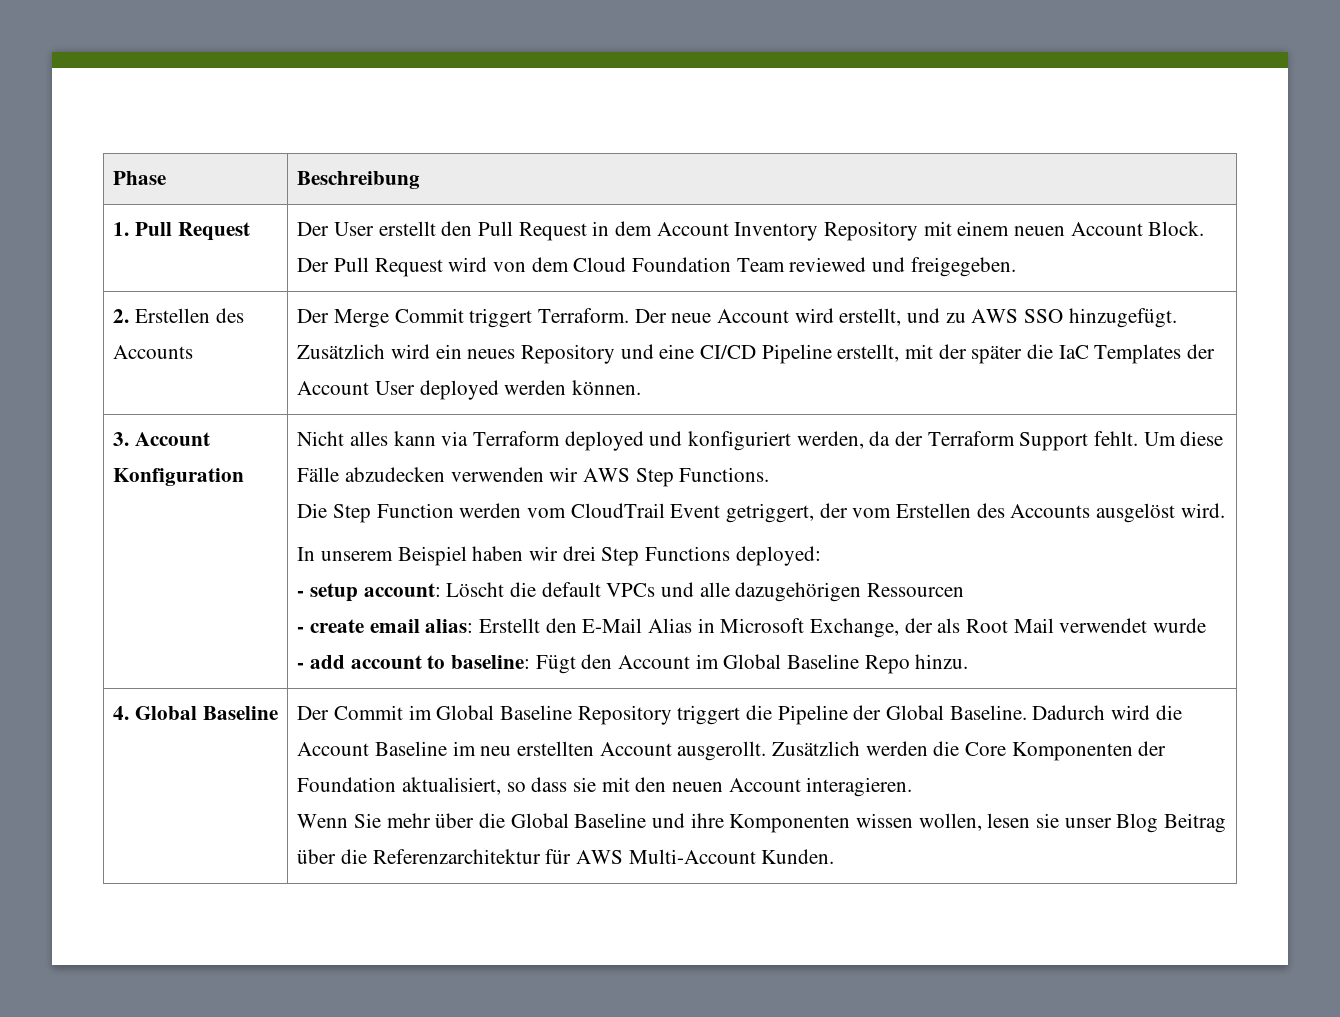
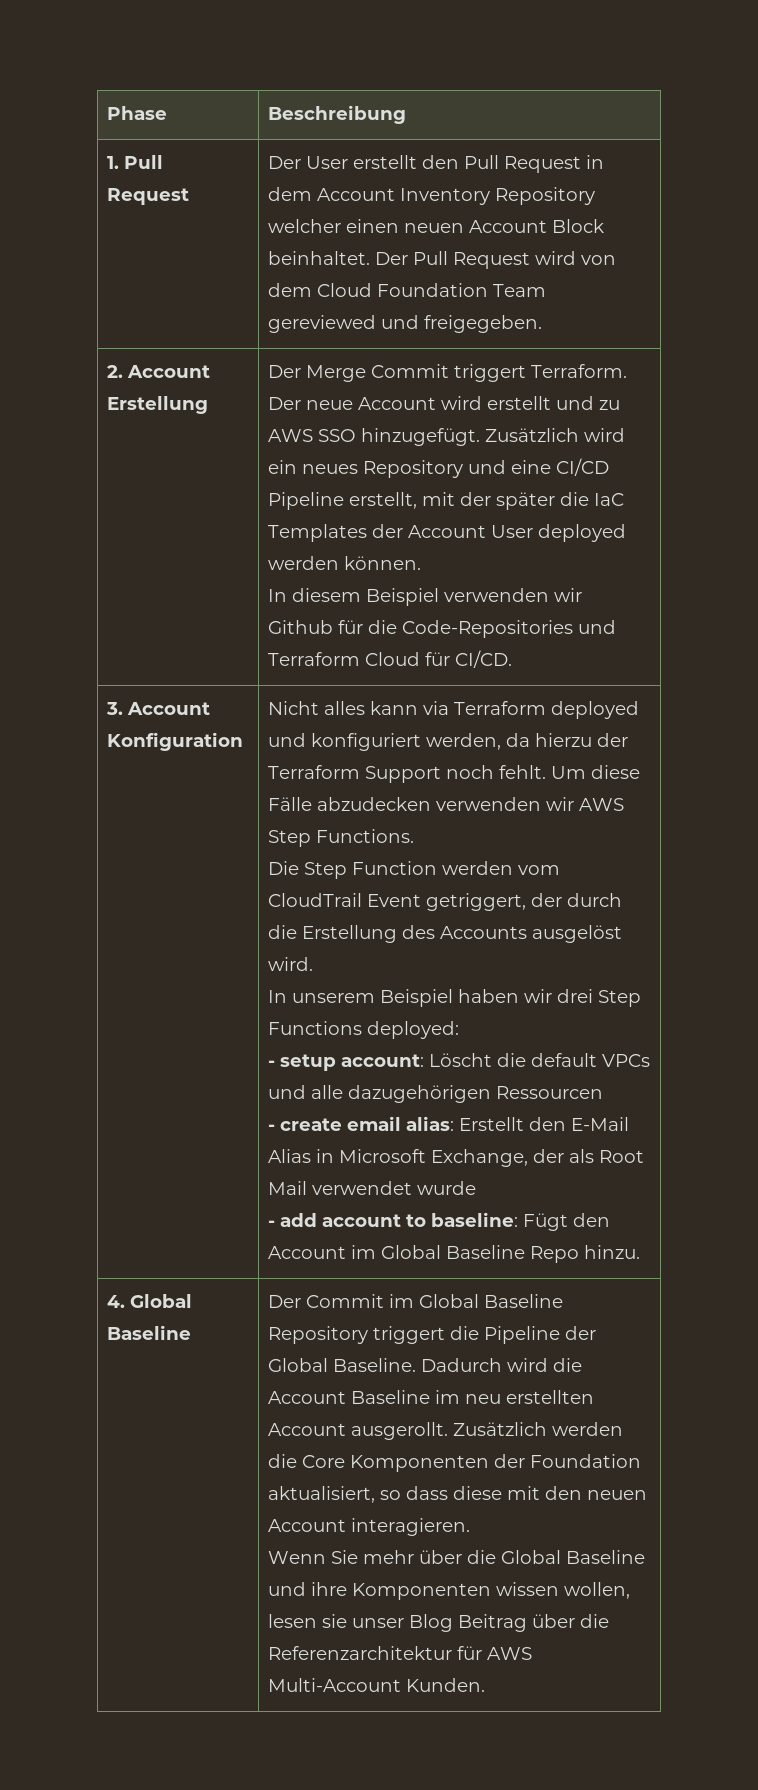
[923,221,1205,236] mit einem neuen Account Block. -> [267,219,604,233] [267,251,370,265] welcher einen neuen Account Block beinhaltet.
[789,257,867,272] reviewed -> [267,315,376,333] gereviewed
[134,308,244,323] [113,345,194,359] Erstellen des Accounts -> [126,365,210,378] [106,396,208,414] Account Erstellung
[839,308,902,326] erstellt, -> [486,396,551,410] erstellt
(641, 387) none -> [267,588,582,606] [267,620,616,638] [267,650,512,668] // In diesem Beispiel verwenden wir Github für die Code-Repositories und Terraform Cloud für CI/CD.
(891, 438) none -> [534,733,592,747] hierzu
(1089, 441) none -> [445,765,494,779] noch
[852,503,971,518] vom Erstellen -> [566,893,622,907] [267,925,397,943] durch die Erstellung
[572,777,596,792] sie -> [452,1486,502,1500] diese

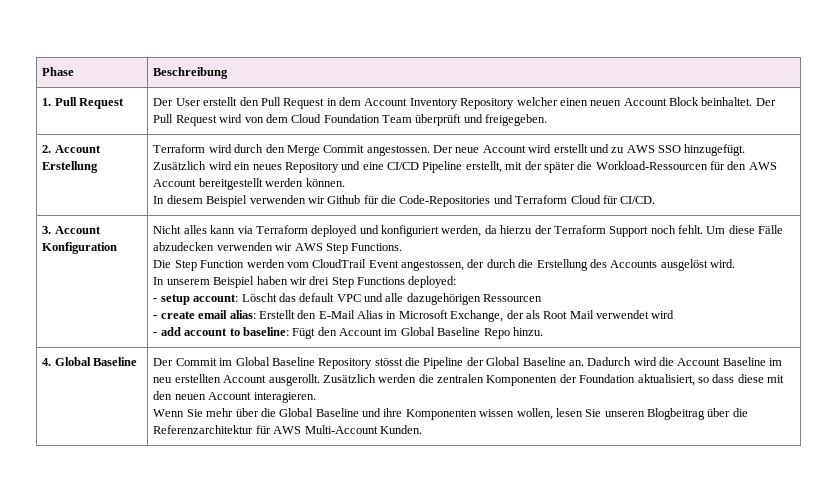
[267,315,376,333] gereviewed -> [415,114,462,126] überprüft
[267,364,627,382] Der Merge Commit triggert Terraform. -> [153,144,430,156] Terraform wird durch den Merge Commit angestossen.
[593,493,624,506] [267,524,626,542] IaC Templates der Account User deployed -> [595,161,777,170] [153,178,263,190] Workload-Ressourcen für den AWS Account bereitgestellt
[425,893,526,911] getriggert, -> [400,260,464,271] angestossen,
[496,1053,650,1067] die default VPCs -> [278,293,361,302] das default VPC
[416,1181,476,1195] wurde -> [651,310,675,319] wird
[372,1326,445,1344] triggert -> [374,358,403,366] stösst
[332,1358,416,1372] Baseline. -> [522,357,584,366] Baseline an.
[301,1455,345,1468] Core -> [436,374,484,383] zentralen
[321,1614,527,1632] sie unser Blog Beitrag -> [585,408,705,420] Sie unseren Blogbeitrag

